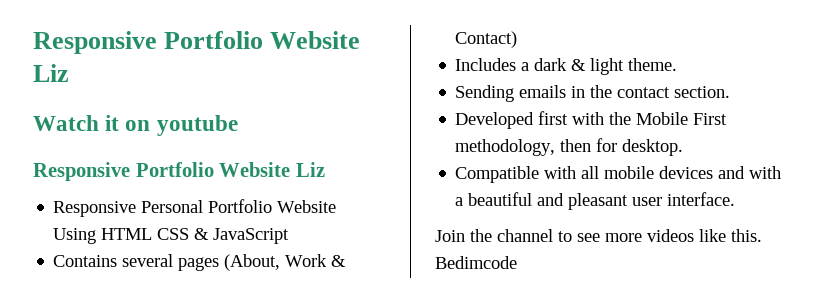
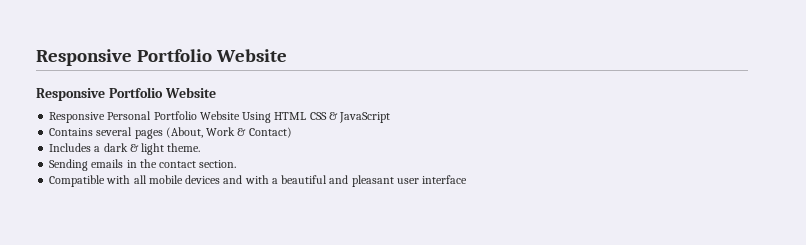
[33,31,361,54] [33,64,69,82] [33,115,238,136] [33,162,325,181] Responsive Portfolio Website Liz // Watch it on youtube // Responsive Portfolio Website Liz -> [36,49,287,66] [36,87,216,101] Responsive Portfolio Website // Responsive Portfolio Website
[455,111,728,129] [455,138,684,156] // Developed first with the Mobile First methodology, then for desktop. -> (237, 164) none
[667,192,736,206] [435,229,762,242] [435,256,517,269] interface. // Join the channel to see more videos like this. Bedimcode -> [422,175,468,184] interface

